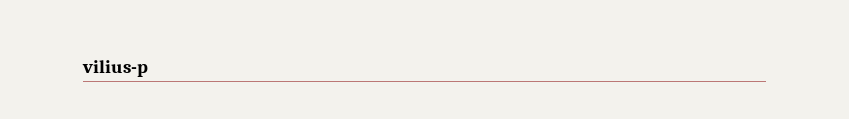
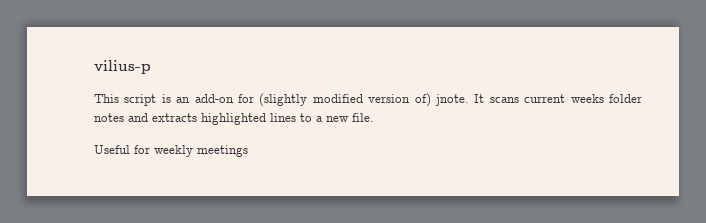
(148, 68) none -> [94,93,642,107] [94,113,374,125] [94,145,248,157] // This script is an add-on for (slightly modified version of) jnote. It scans current weeks folder notes and extracts highlighted lines to a new file. // Useful for weekly meetings

